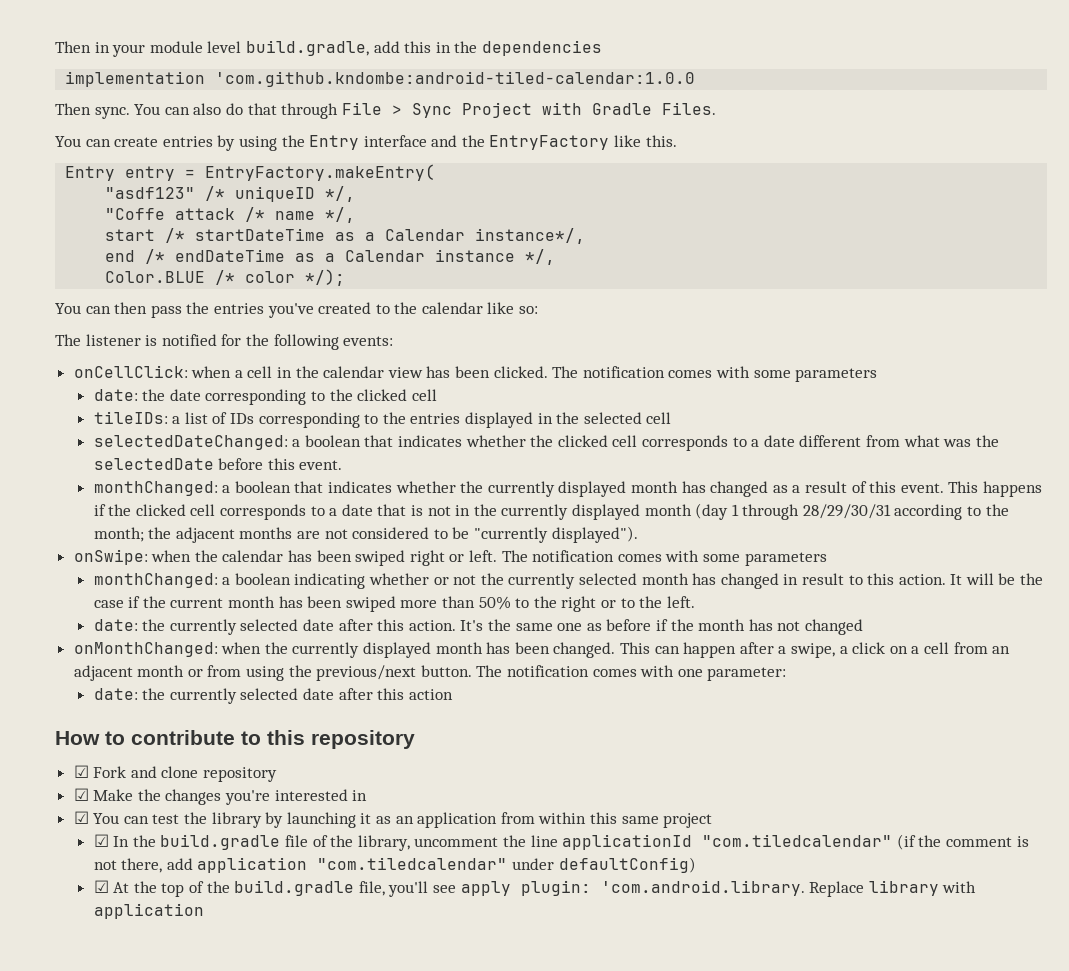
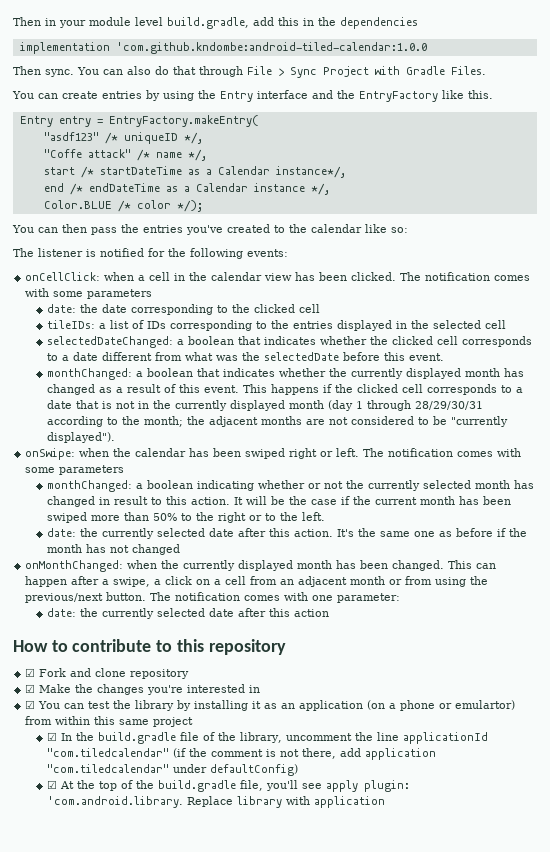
[175,208,236,220] attack -> [87,149,131,158] attack"
[286,812,356,828] launching -> [194,700,249,711] installing
(498, 820) none -> [367,700,516,711] (on a phone or emulartor)

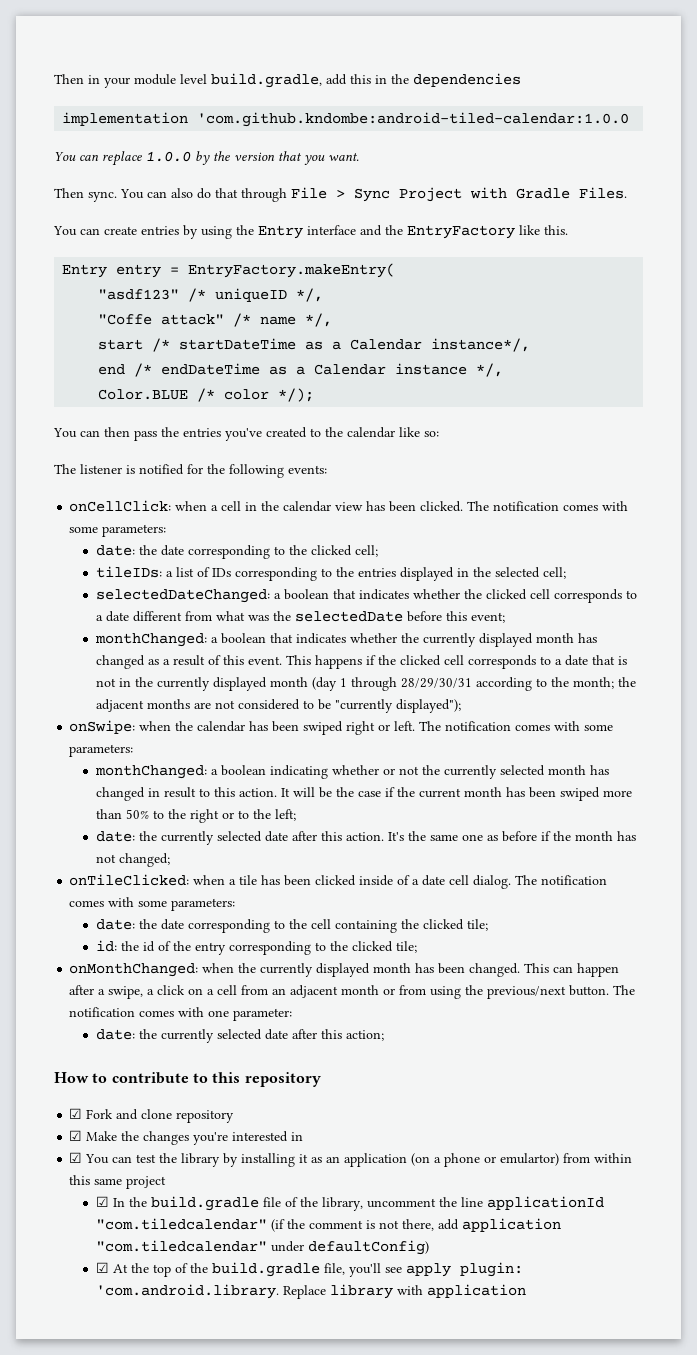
(427, 48) none -> [54,151,359,166] // You can replace 1.0.0 by the version that you want.
[87,289,153,299] parameters -> [102,524,167,537] parameters:
[298,304,320,313] cell -> [354,545,378,557] cell;
[484,320,506,329] cell -> [542,567,566,579] cell;
[408,353,444,361] event. -> [470,612,505,623] event;
[46,432,115,443] displayed"). -> [395,699,461,713] displayed");
[59,465,125,475] parameters -> [69,744,134,757] parameters:
[301,512,325,521] left. -> [274,809,296,821] left;
[131,544,180,555] changed -> [118,853,170,867] [69,874,608,889] [69,897,236,911] [95,919,488,933] [95,940,417,955] changed; // onTileClicked: when a tile has been clicked inside of a date cell dialog. The notification comes with some parameters: // date: the date corresponding to the cell containing the clicked tile; // id: the id of the entry corresponding to the clicked tile;
[293,609,329,617] action -> [345,1030,384,1041] action;

